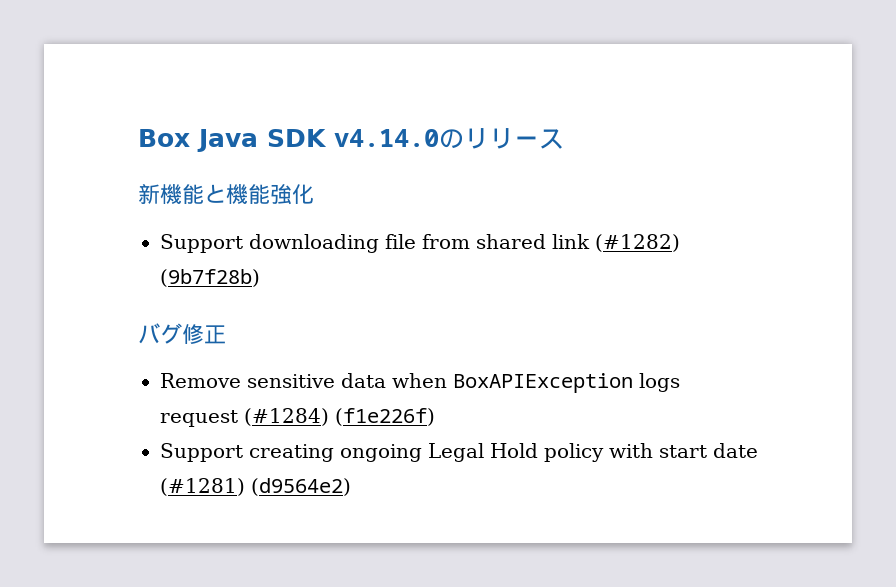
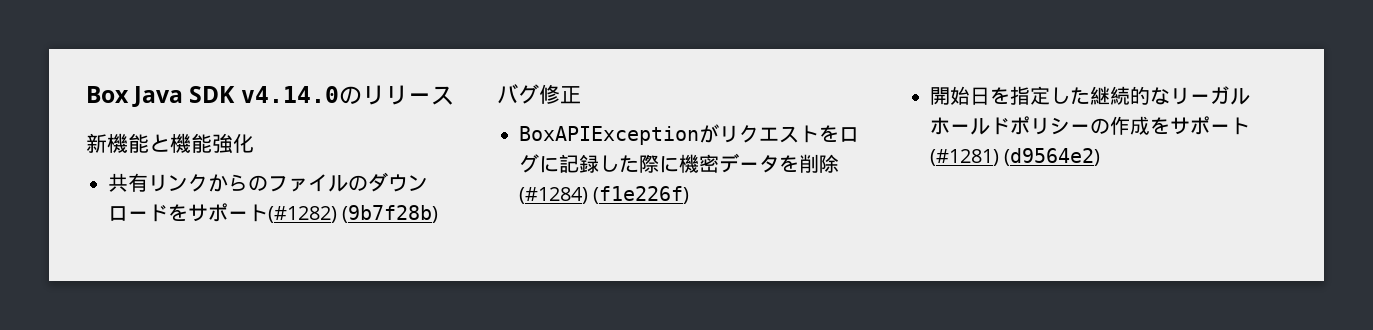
[160,234,680,253] [160,269,260,287] [138,323,226,344] [160,373,680,393] [160,408,435,427] [160,443,758,462] Support downloading file from shared link (#1282) (9b7f28b) // バグ修正 // Remove sensitive data when BoxAPIException logs request (#1284) (f1e226f) // Support creating ongoing Legal Hold policy with start date -> [108,172,428,192] [108,203,439,223] [497,84,581,104] [519,124,859,145] [519,153,839,173] [519,186,690,204] [930,86,1250,105] [930,116,1250,135] 共有リンクからのファイルのダウンロードをサポート(#1282) (9b7f28b) // バグ修正 // BoxAPIExceptionがリクエストをログに記録した際に機密データを削除(#1284) (f1e226f) // 開始日を指定した継続的なリーガルホールドポリシーの作成をサポート

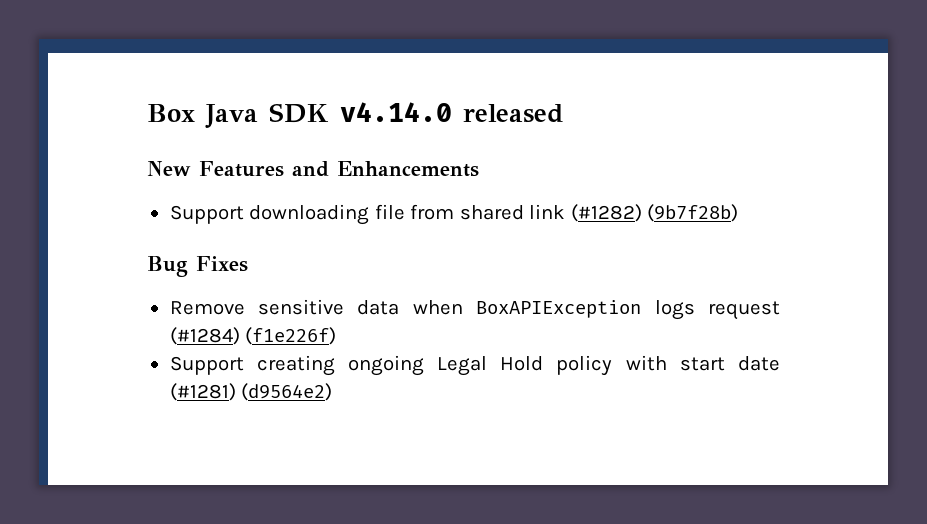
[338,85,454,105] [86,133,254,154] [108,172,428,192] [108,203,439,223] [497,84,581,104] [519,124,859,145] [519,153,839,173] [519,186,690,204] [930,86,1250,105] [930,116,1250,135] のリリース // 新機能と機能強化 // 共有リンクからのファイルのダウンロードをサポート(#1282) (9b7f28b) // バグ修正 // BoxAPIExceptionがリクエストをログに記録した際に機密データを削除(#1284) (f1e226f) // 開始日を指定した継続的なリーガルホールドポリシーの作成をサポート -> [462,104,563,123] [147,161,479,177] [169,204,739,225] [147,256,248,277] [169,299,780,320] [169,327,337,345] [169,355,781,376] released // New Features and Enhancements // Support downloading file from shared link (#1282) (9b7f28b) // Bug Fixes // Remove sensitive data when BoxAPIException logs request (#1284) (f1e226f) // Support creating ongoing Legal Hold policy with start date

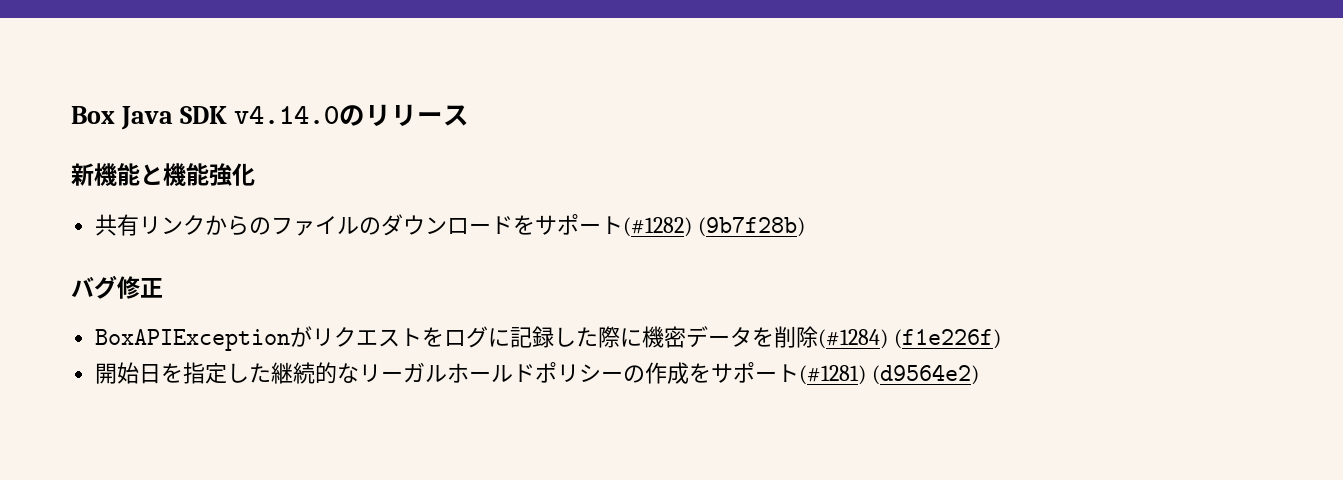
[462,104,563,123] [147,161,479,177] [169,204,739,225] [147,256,248,277] [169,299,780,320] [169,327,337,345] [169,355,781,376] released // New Features and Enhancements // Support downloading file from shared link (#1282) (9b7f28b) // Bug Fixes // Remove sensitive data when BoxAPIException logs request (#1284) (f1e226f) // Support creating ongoing Legal Hold policy with start date -> [338,104,469,126] [71,163,255,186] [95,214,806,237] [71,275,163,299] [95,326,1002,351] [95,362,800,384] のリリース // 新機能と機能強化 // 共有リンクからのファイルのダウンロードをサポート(#1282) (9b7f28b) // バグ修正 // BoxAPIExceptionがリクエストをログに記録した際に機密データを削除(#1284) (f1e226f) // 開始日を指定した継続的なリーガルホールドポリシーの作成をサポート

